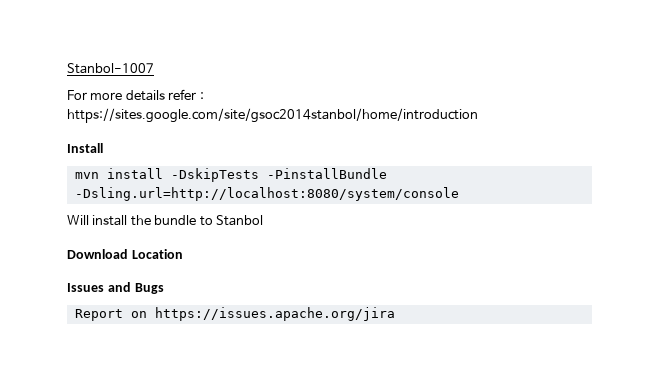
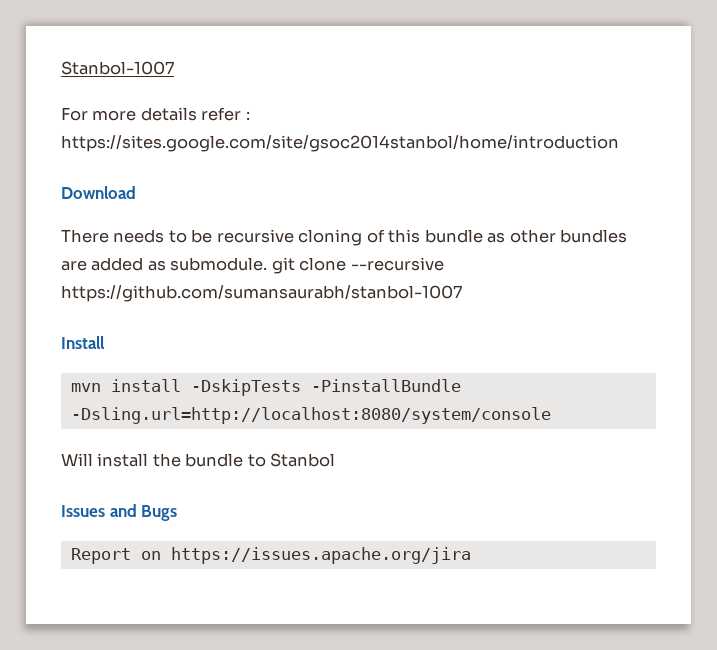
(478, 115) none -> [61,186,136,199] [61,229,628,246] [61,257,444,274] [61,285,462,302] // Download // There needs to be recursive cloning of this bundle as other bundles are added as submodule. git clone --recursive https://github.com/sumansaurabh/stanbol-1007
[67,249,183,259] // Download Location -> (336, 460) none

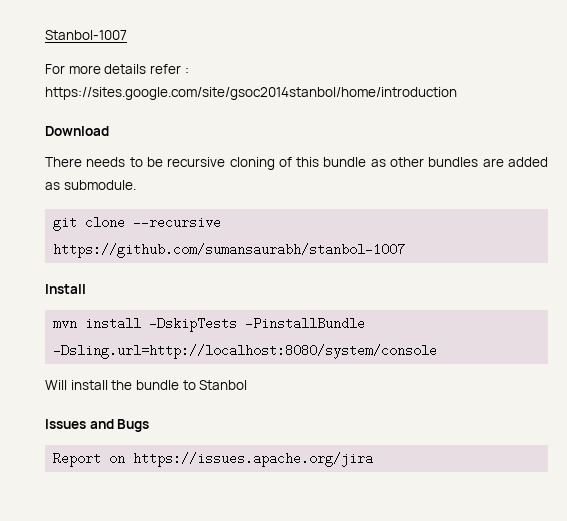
(268, 264) none -> (136, 185) //

